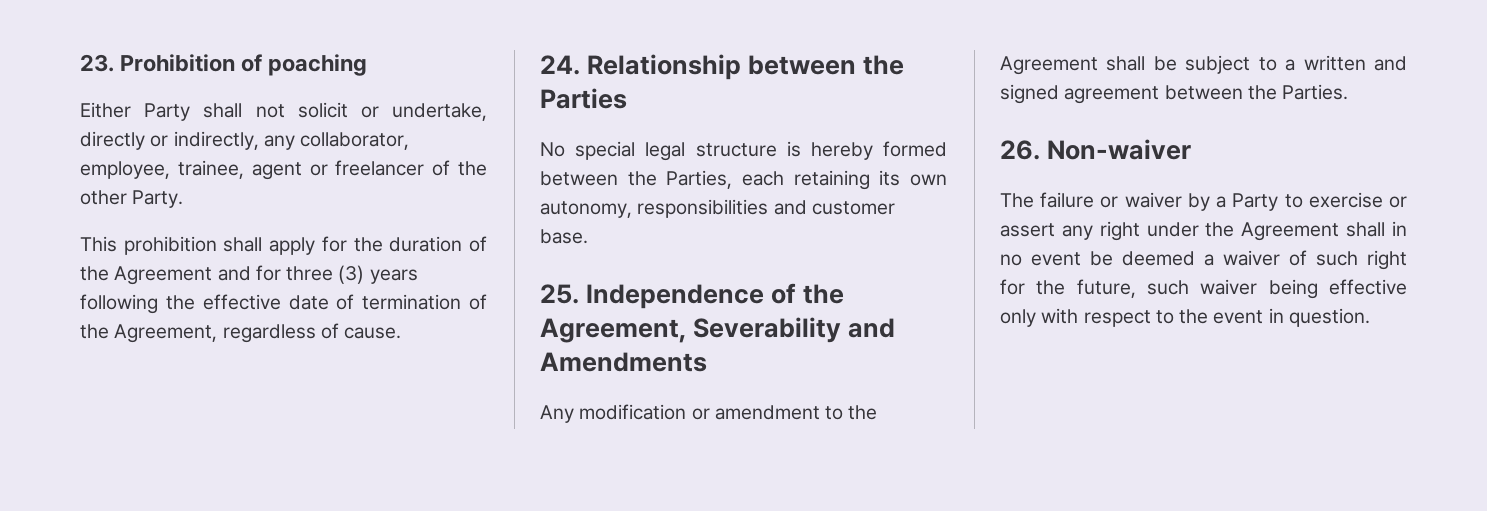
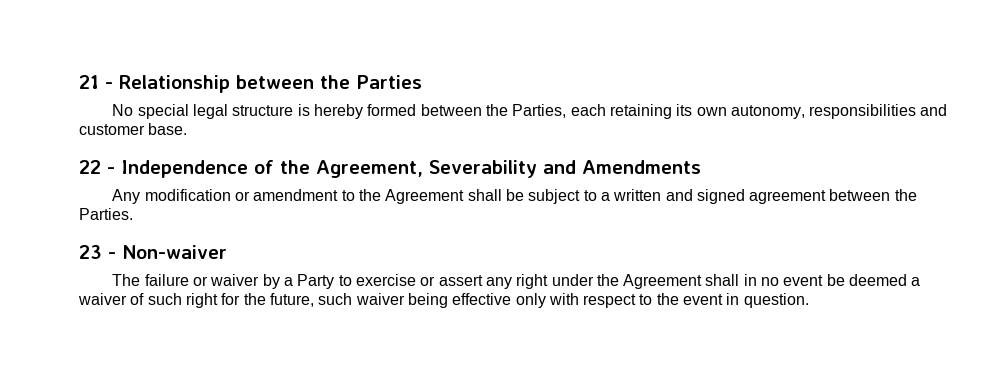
[80,54,368,76] [80,102,487,121] [80,131,410,150] [80,160,487,180] [80,190,184,208] [80,236,488,255] [80,265,418,285] [80,294,487,314] [80,323,402,343] [540,55,580,75] 23. Prohibition of poaching // Either Party shall not solicit or undertake, directly or indirectly, any collaborator, employee, trainee, agent or freelancer of the other Party. // This prohibition shall apply for the duration of the Agreement and for three (3) years following the effective date of termination of the Agreement, regardless of cause. // 24. -> [79,75,113,89] 21 -
[540,284,579,304] 25. -> [79,160,115,174] 22 -
[1000,140,1040,160] 26. -> [79,245,116,259] 23 -

